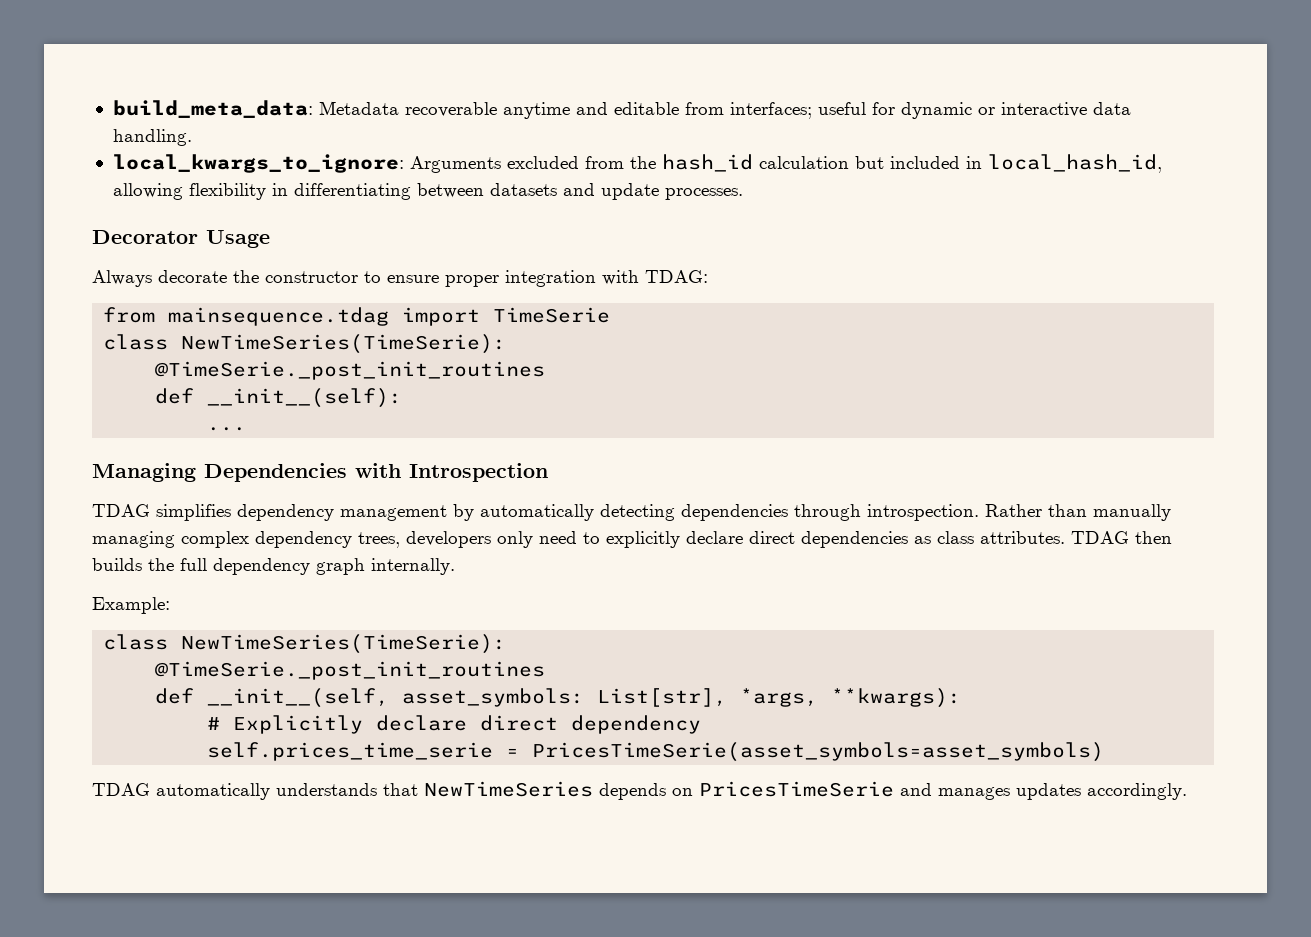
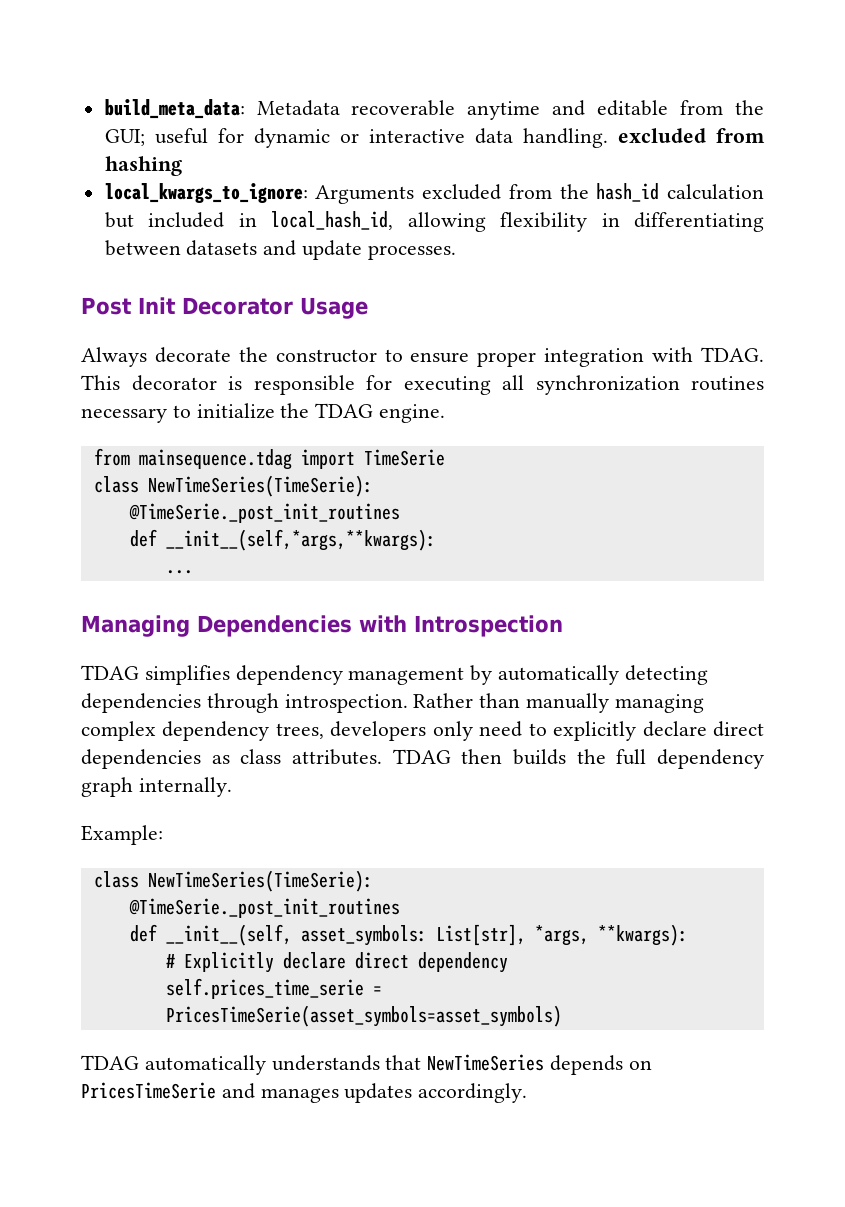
[729,102,812,119] interfaces; -> [735,100,764,115] [104,129,145,146] the GUI;
(192, 137) none -> [617,128,765,143] [104,156,182,176] excluded from hashing
(743, 194) none -> [81,297,176,315] Post Init
[645,270,708,283] TDAG: -> [701,347,765,362] [81,375,764,395] [81,403,446,423] TDAG. This decorator is responsible for executing all synchronization routines necessary to initialize the TDAG engine.
[207,388,403,408] __init__(self): -> [165,529,436,551] __init__(self,*args,**kwargs):

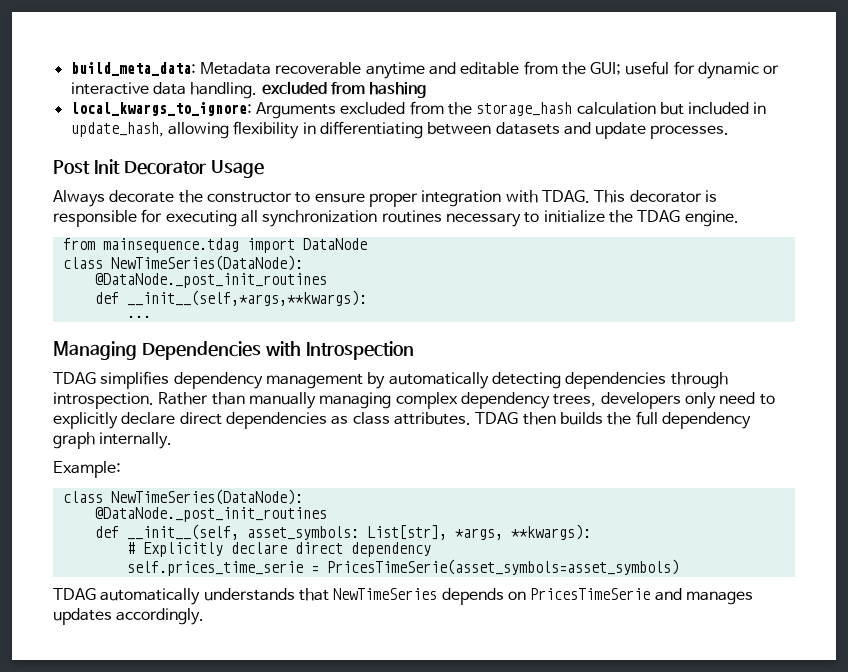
[596,183,660,202] hash_id -> [476,102,573,116] storage_hash
[271,211,394,230] local_hash_id, -> [70,122,164,137] update_hash,
[363,449,445,466] [93,475,373,497] [128,503,400,523] TimeSerie // class NewTimeSeries(TimeSerie): // @TimeSerie._post_init_routines -> [302,238,367,250] [62,255,303,271] [94,273,327,288] DataNode // class NewTimeSeries(DataNode): // @DataNode._post_init_routines
[147,870,373,892] [128,898,400,918] NewTimeSeries(TimeSerie): // @TimeSerie._post_init_routines -> [110,489,303,505] [94,507,327,522] NewTimeSeries(DataNode): // @DataNode._post_init_routines

